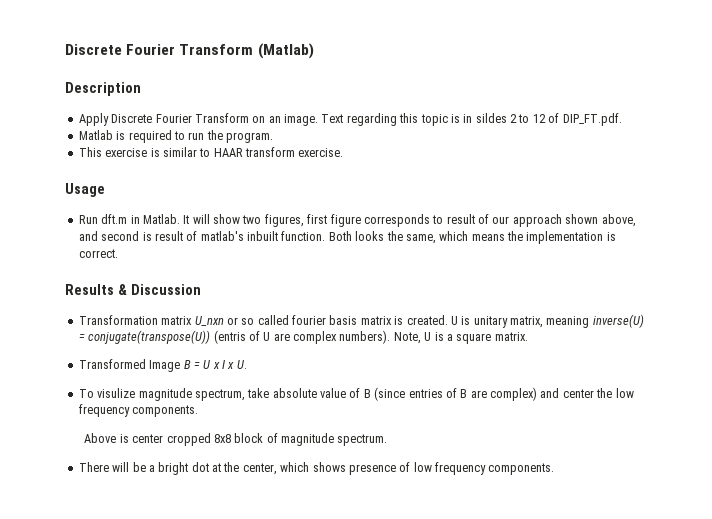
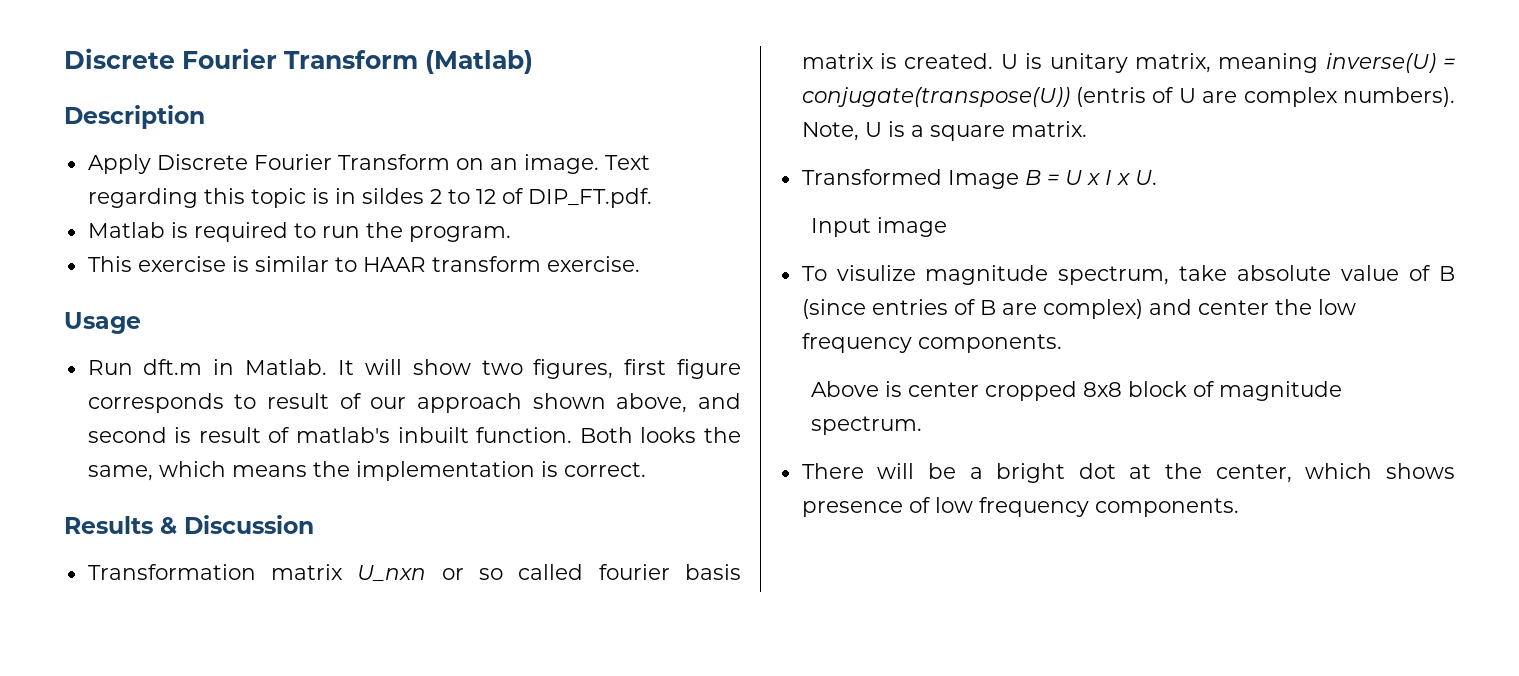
(247, 364) none -> [810,217,947,237] // Input image

